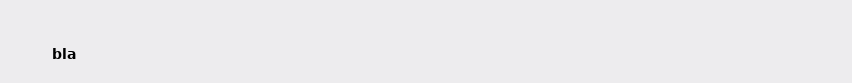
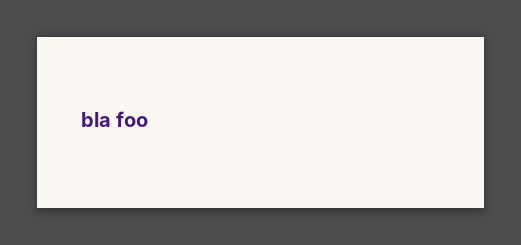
(76, 53) none -> [116,111,149,127] foo

